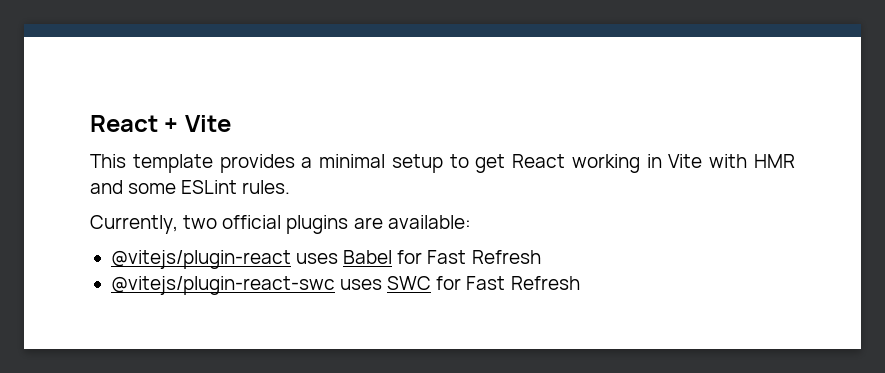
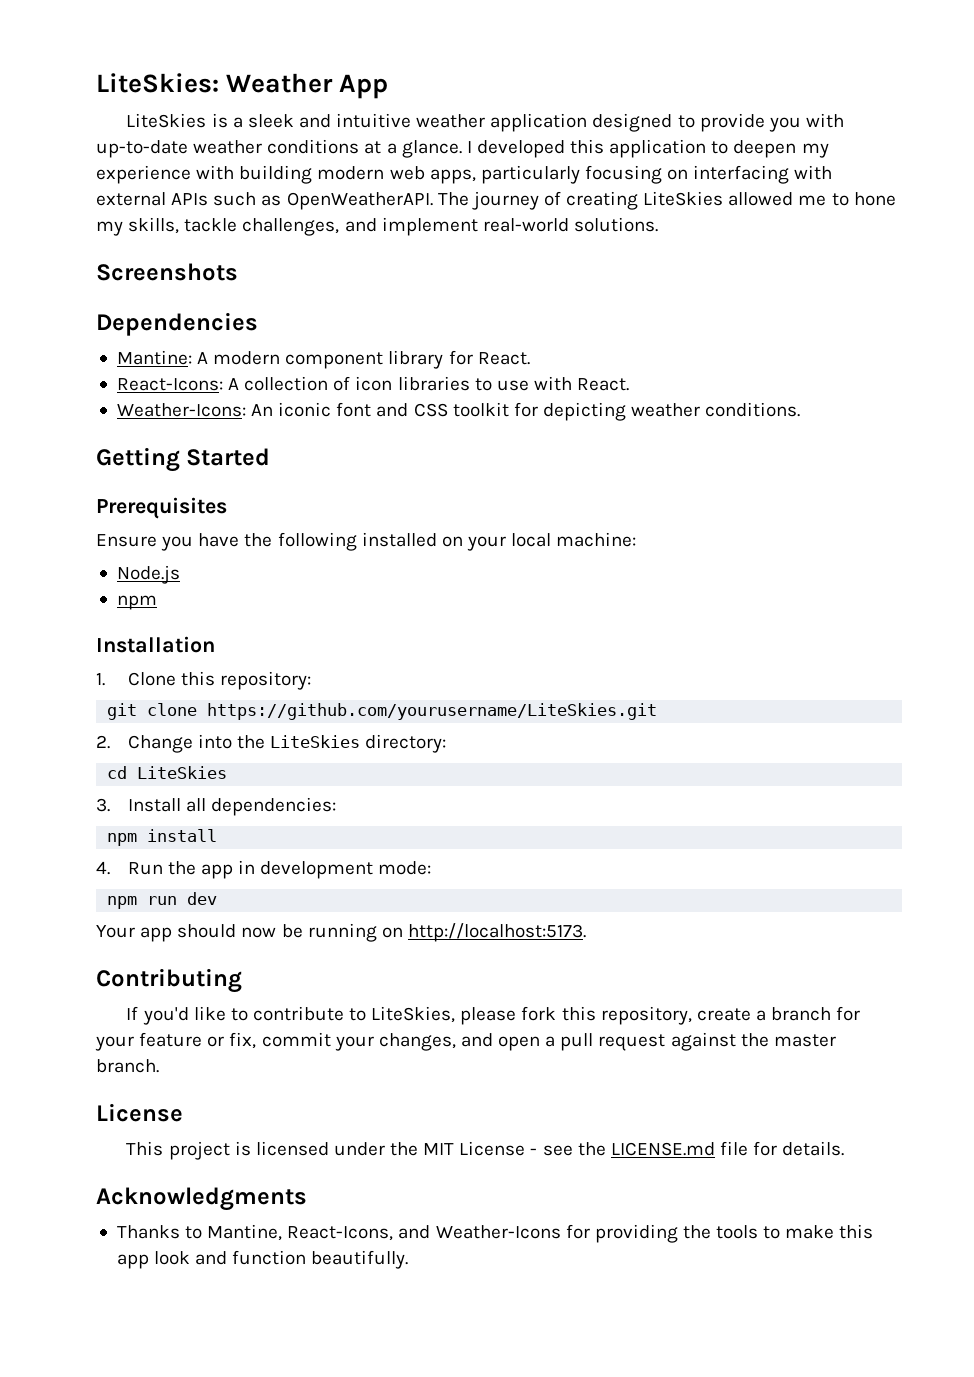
[90,115,231,132] [90,154,795,173] [90,180,291,194] [90,215,471,234] [110,250,541,269] [110,276,580,295] React + Vite // This template provides a minimal setup to get React working in Vite with HMR and some ESLint rules. // Currently, two official plugins are available: // @vitejs/plugin-react uses Babel for Fast Refresh // @vitejs/plugin-react-swc uses SWC for Fast Refresh -> [96,73,389,99] [126,113,844,132] [96,139,829,158] [96,165,833,184] [96,191,896,210] [96,217,658,236] [96,263,238,281] [96,312,258,336] [116,350,530,369] [116,376,630,391] [116,402,801,421] [96,447,271,472] [96,497,227,519] [96,532,637,551] [116,565,180,584] [116,595,157,610] [96,636,215,653] [96,671,311,690] [107,703,658,720] [96,734,447,753] [107,766,228,779] [96,797,336,816] [107,829,218,846] [96,860,432,879] [107,892,218,909] [96,923,586,942] [96,968,242,993] [126,1006,861,1025] [95,1032,836,1051] [96,1059,159,1073] [96,1103,183,1122] [126,1141,845,1160] [96,1187,307,1211] [116,1224,874,1243] [116,1250,409,1269] LiteSkies: Weather App // LiteSkies is a sleek and intuitive weather application designed to provide you with up-to-date weather conditions at a glance. I developed this application to deepen my experience with building modern web apps, particularly focusing on interfacing with external APIs such as OpenWeatherAPI. The journey of creating LiteSkies allowed me to hone my skills, tackle challenges, and implement real-world solutions. // Screenshots // Dependencies // Mantine: A modern component library for React. // React-Icons: A collection of icon libraries to use with React. // Weather-Icons: An iconic font and CSS toolkit for depicting weather conditions. // Getting Started // Prerequisites // Ensure you have the following installed on your local machine: // Node.js // npm // Installation // 1. Clone this repository: // git clone https://github.com/yourusername/LiteSkies.git // 2. Change into the LiteSkies directory: // cd LiteSkies // 3. Install all dependencies: // npm install // 4. Run the app in development mode: // npm run dev // Your app should now be running on http://localhost:5173. // Contributing // If you'd like to contribute to LiteSkies, please fork this repository, create a branch for your feature or fix, commit your changes, and open a pull request against the master branch. // License // This project is licensed under the MIT License - see the LICENSE.md file for details. // Acknowledgments // Thanks to Mantine, React-Icons, and Weather-Icons for providing the tools to make this app look and function beautifully.

